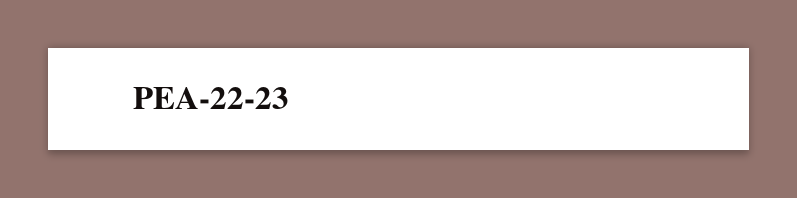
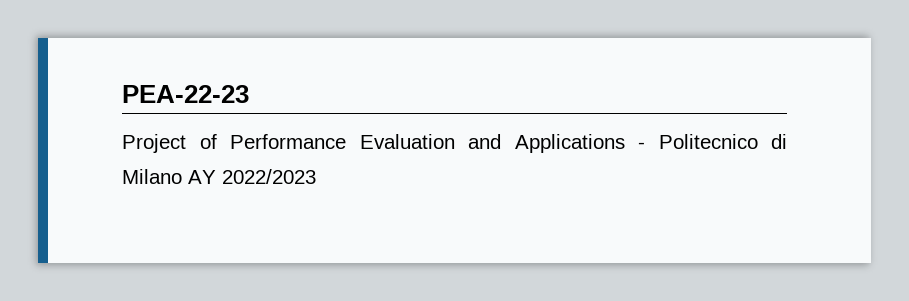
(289, 98) none -> [122,134,787,153] [122,169,316,184] // Project of Performance Evaluation and Applications - Politecnico di Milano AY 2022/2023

